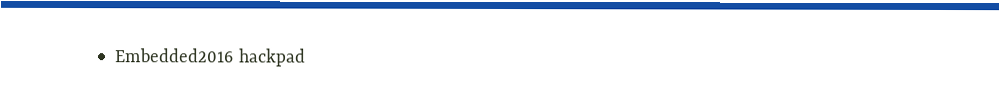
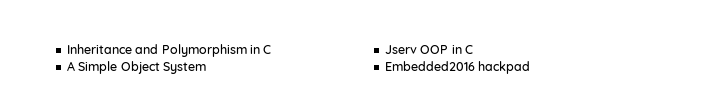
(114, 55) none -> [66,44,272,57] [66,61,206,74] [384,45,473,54] Inheritance and Polymorphism in C // A Simple Object System // Jserv OOP in C //

